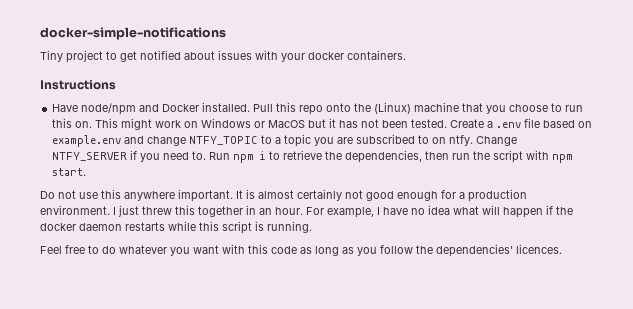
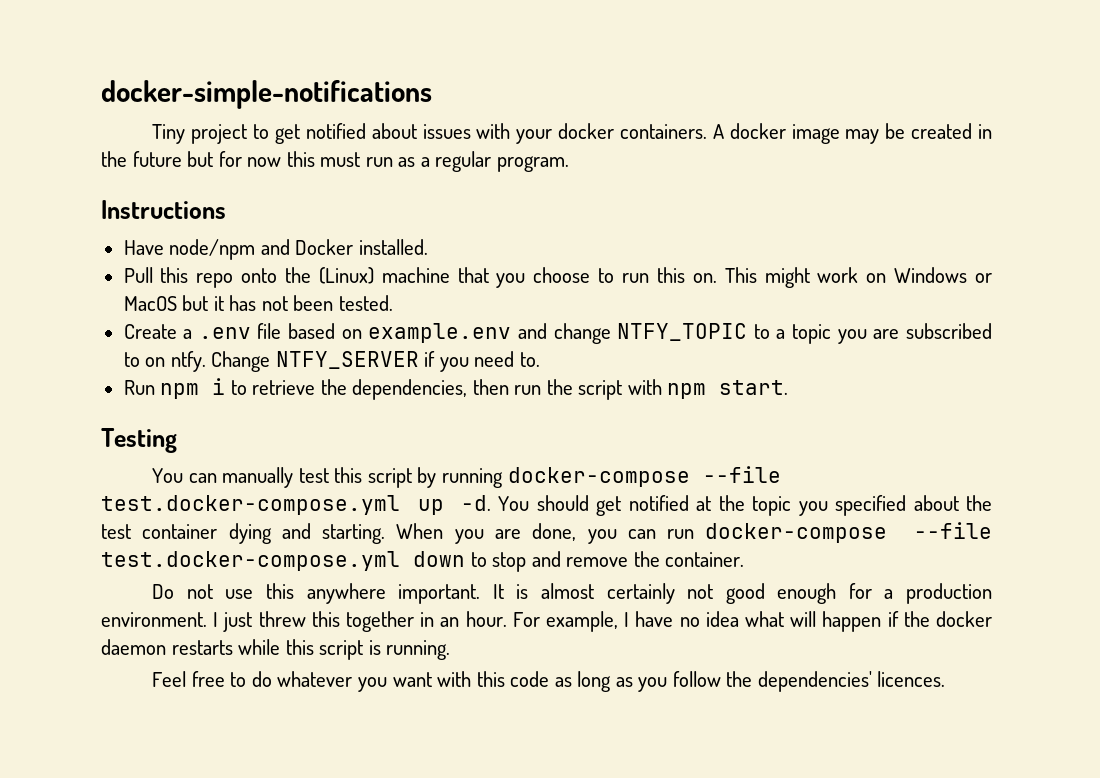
(406, 55) none -> [712,123,993,144] [101,151,569,172] A docker image may be created in the future but for now this must run as a regular program.
(251, 107) none -> (428, 247) //
(448, 123) none -> (393, 303) //
(207, 155) none -> (540, 359) //
(87, 172) none -> [101,428,177,453] [152,466,781,488] [101,495,992,516] [101,522,992,544] [101,551,745,572] // Testing // You can manually test this script by running docker-compose --file test.docker-compose.yml up -d. You should get notified at the topic you specified about the test container dying and starting. When you are done, you can run docker-compose --file test.docker-compose.yml down to stop and remove the container.

